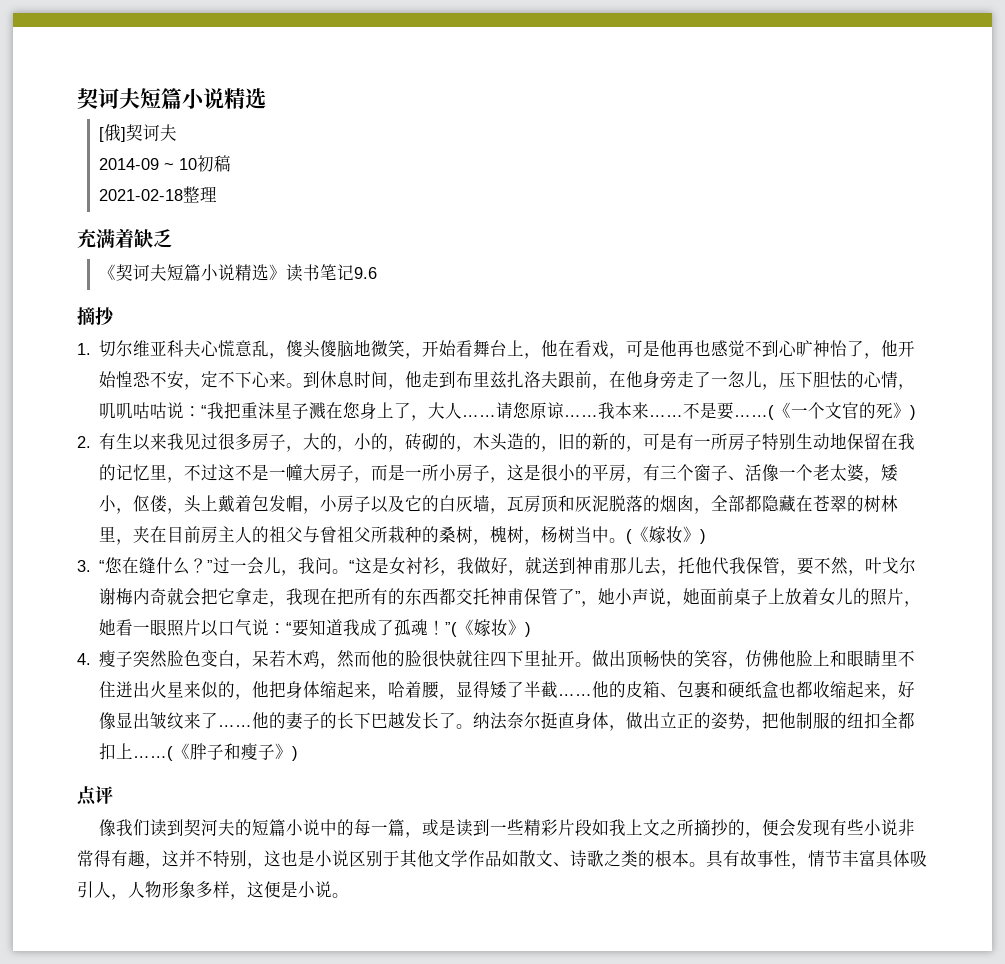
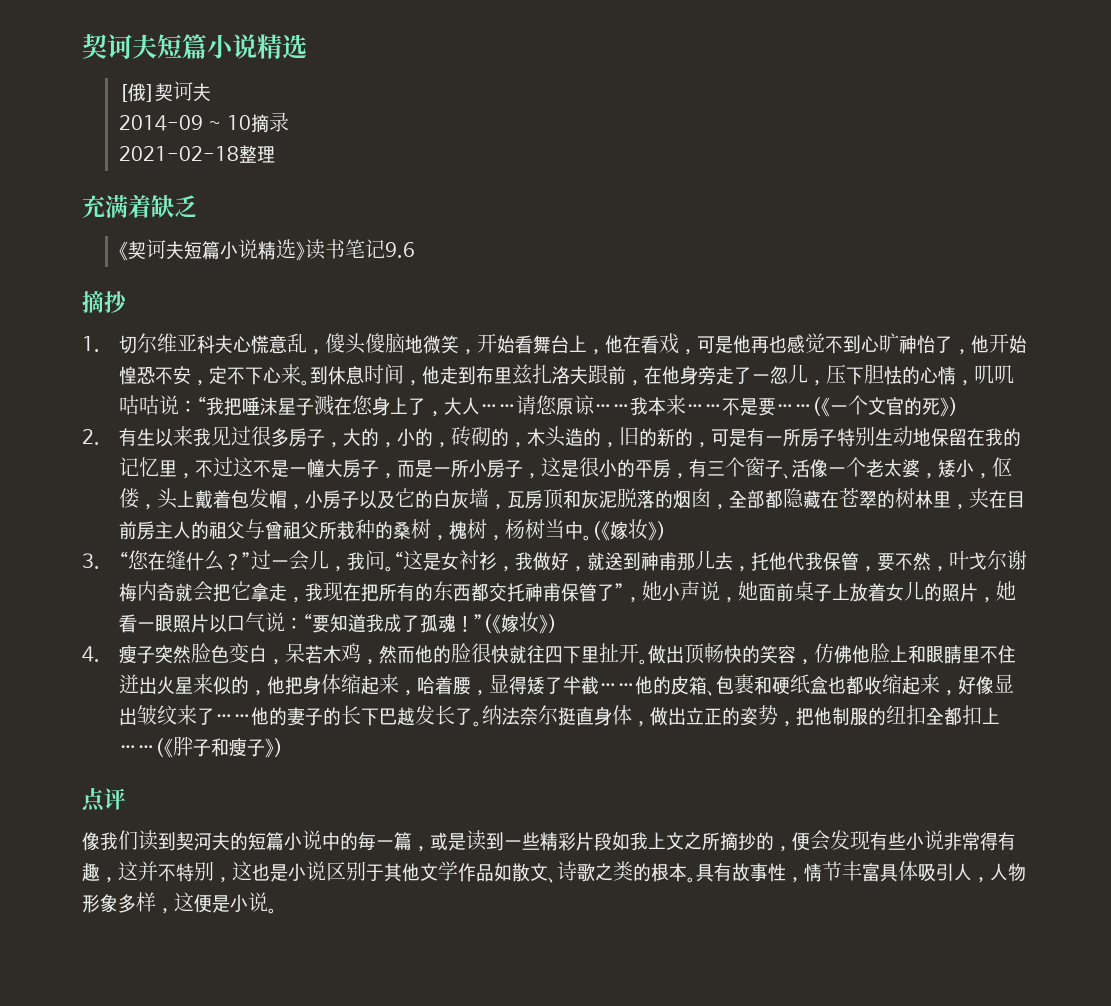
[196,155,231,172] 初稿 -> [250,112,289,133] 摘录
[241,402,259,418] 重 -> [241,397,260,415] 唾

